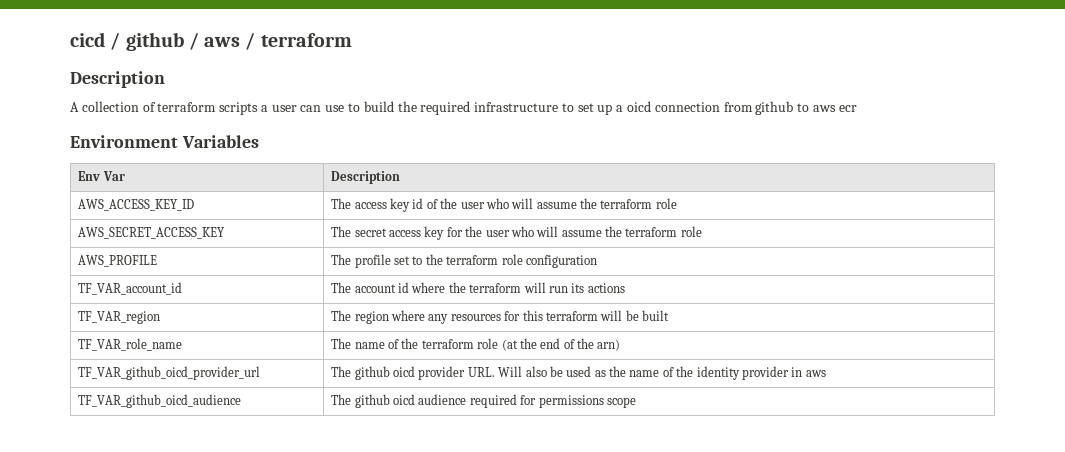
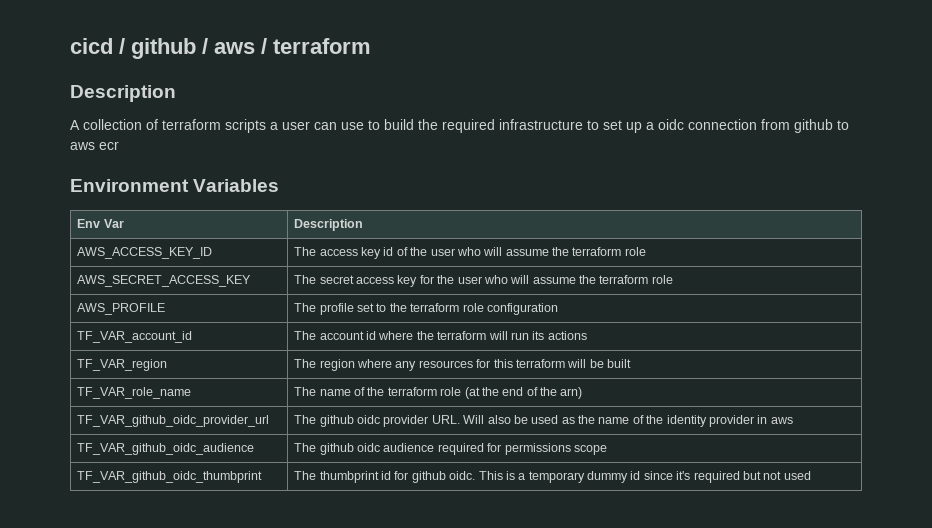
[627,101,652,112] oicd -> [658,119,684,130] oidc
[78,366,261,380] [331,366,416,380] TF_VAR_github_oicd_provider_url | The github oicd -> [77,415,270,427] [294,415,381,427] TF_VAR_github_oidc_provider_url | The github oidc
[78,394,242,408] [331,394,416,408] TF_VAR_github_oicd_audience | The github oicd -> [77,443,255,455] [294,443,381,455] TF_VAR_github_oidc_audience | The github oidc
(636, 402) none -> [77,471,263,483] [294,471,811,483] // TF_VAR_github_oidc_thumbprint | The thumbprint id for github oidc. This is a temporary dummy id since it's required but not used

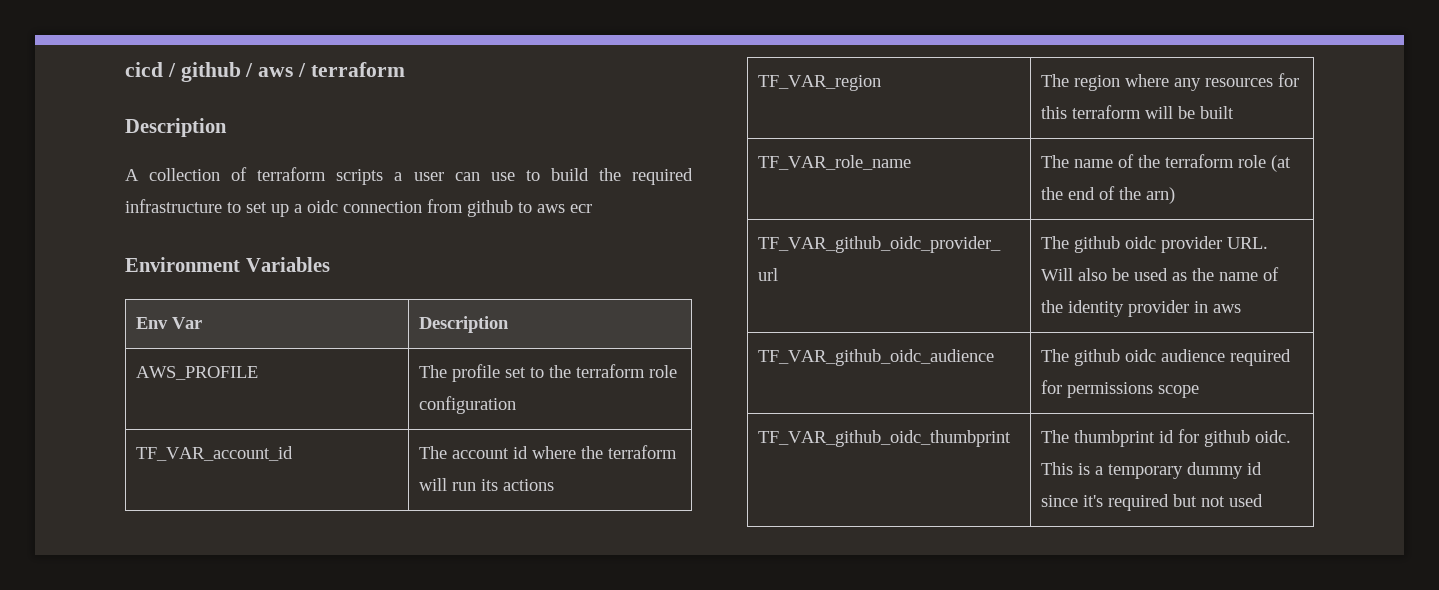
[77,247,213,259] [294,247,646,259] [77,275,252,287] [294,275,673,287] // AWS_ACCESS_KEY_ID | The access key id of the user who will assume the terraform role // AWS_SECRET_ACCESS_KEY | The secret access key for the user who will assume the terraform role -> (510, 324) none

